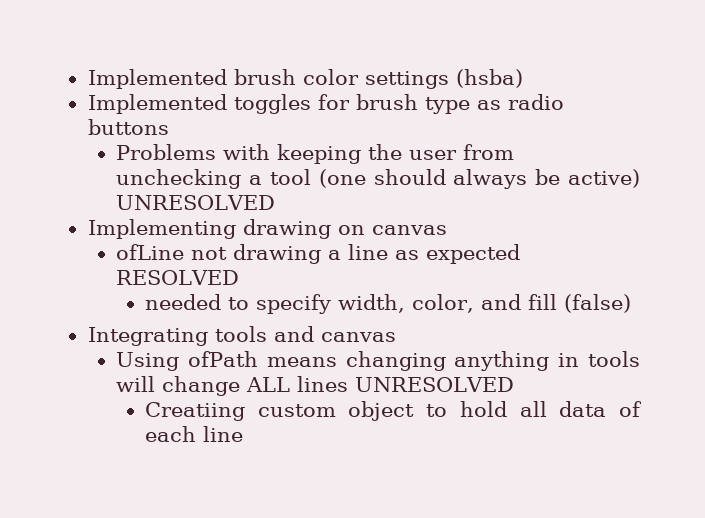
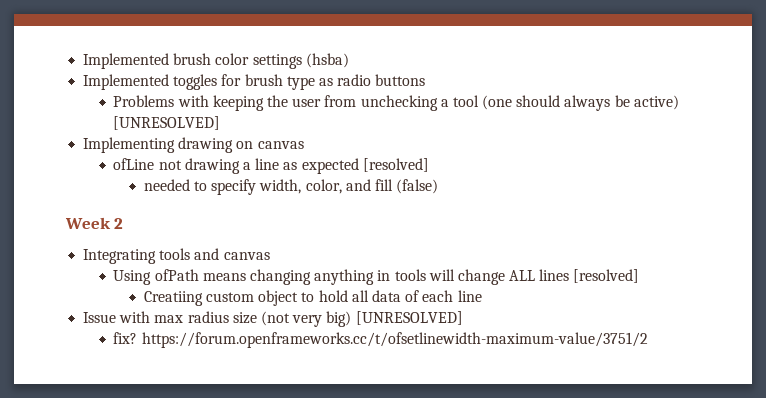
[116,195,276,210] UNRESOLVED -> [113,116,221,130] [UNRESOLVED]
[116,270,240,285] RESOLVED -> [362,158,429,172] [resolved]
(631, 303) none -> [65,217,124,229] // Week 2
[355,377,515,392] UNRESOLVED -> [573,269,640,283] [resolved]
(244, 434) none -> [83,311,463,327] [113,332,648,348] // Issue with max radius size (not very big) [UNRESOLVED] // fix? https://forum.openframeworks.cc/t/ofsetlinewidth-maximum-value/3751/2

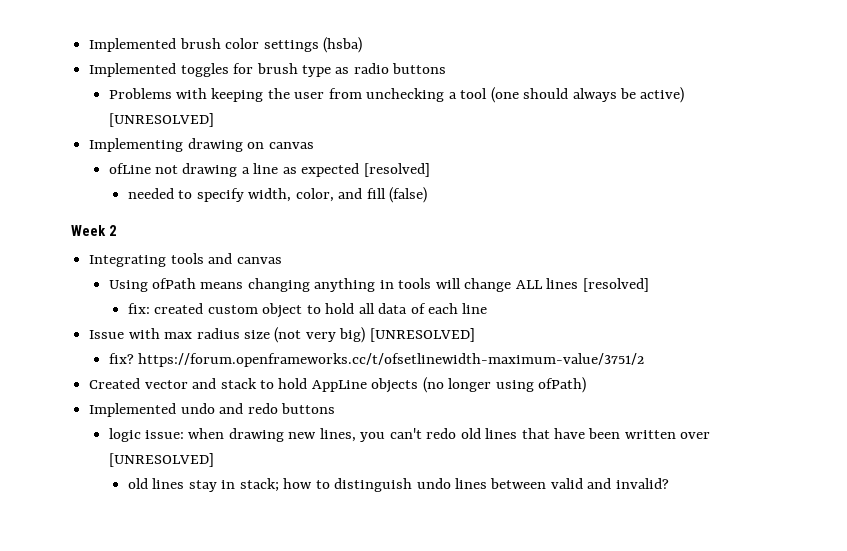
[143,291,203,306] Creatiing -> [127,303,204,314] fix: created
(648, 340) none -> [89,377,587,393] [89,403,335,417] [108,428,711,442] [108,453,214,467] [127,478,669,492] // Created vector and stack to hold AppLine objects (no longer using ofPath) // Implemented undo and redo buttons // logic issue: when drawing new lines, you can't redo old lines that have been written over [UNRESOLVED] // old lines stay in stack; how to distinguish undo lines between valid and invalid?

